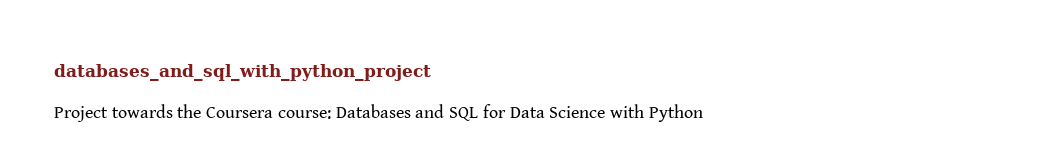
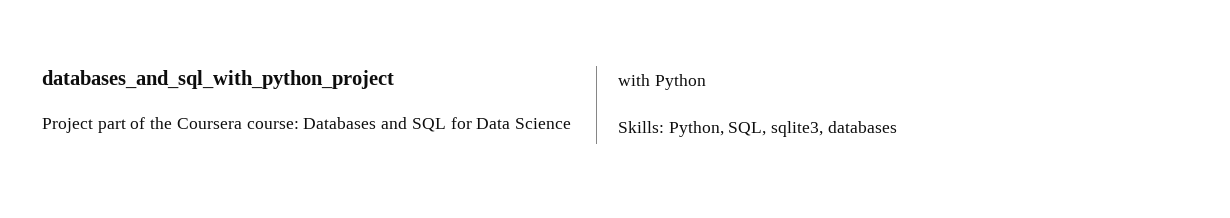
[111,104,173,118] towards -> [97,117,146,133] part of
(703, 113) none -> [618,121,897,137] // Skills: Python, SQL, sqlite3, databases

